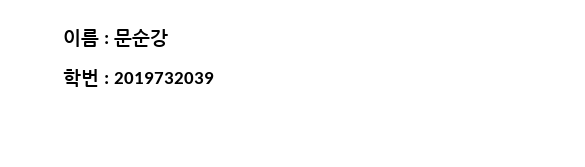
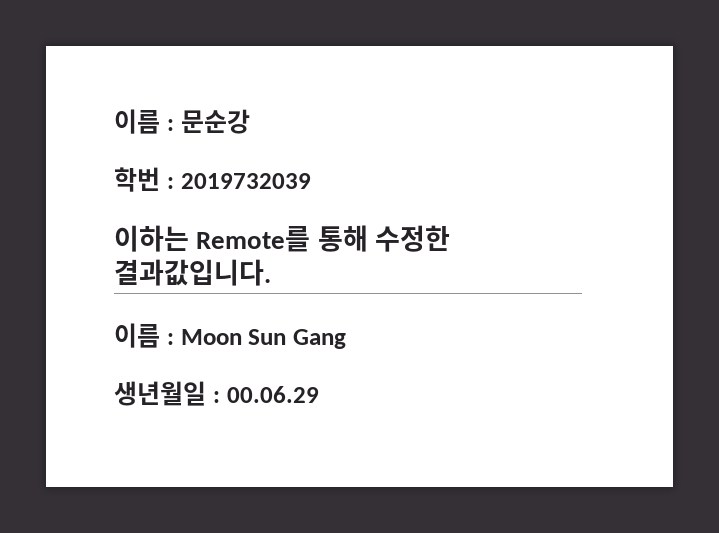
(214, 78) none -> [114,225,450,252] [114,259,271,286] [114,323,346,349] [114,381,319,406] // 이하는 Remote를 통해 수정한 결과값입니다. // 이름 : Moon Sun Gang // 생년월일 : 00.06.29

